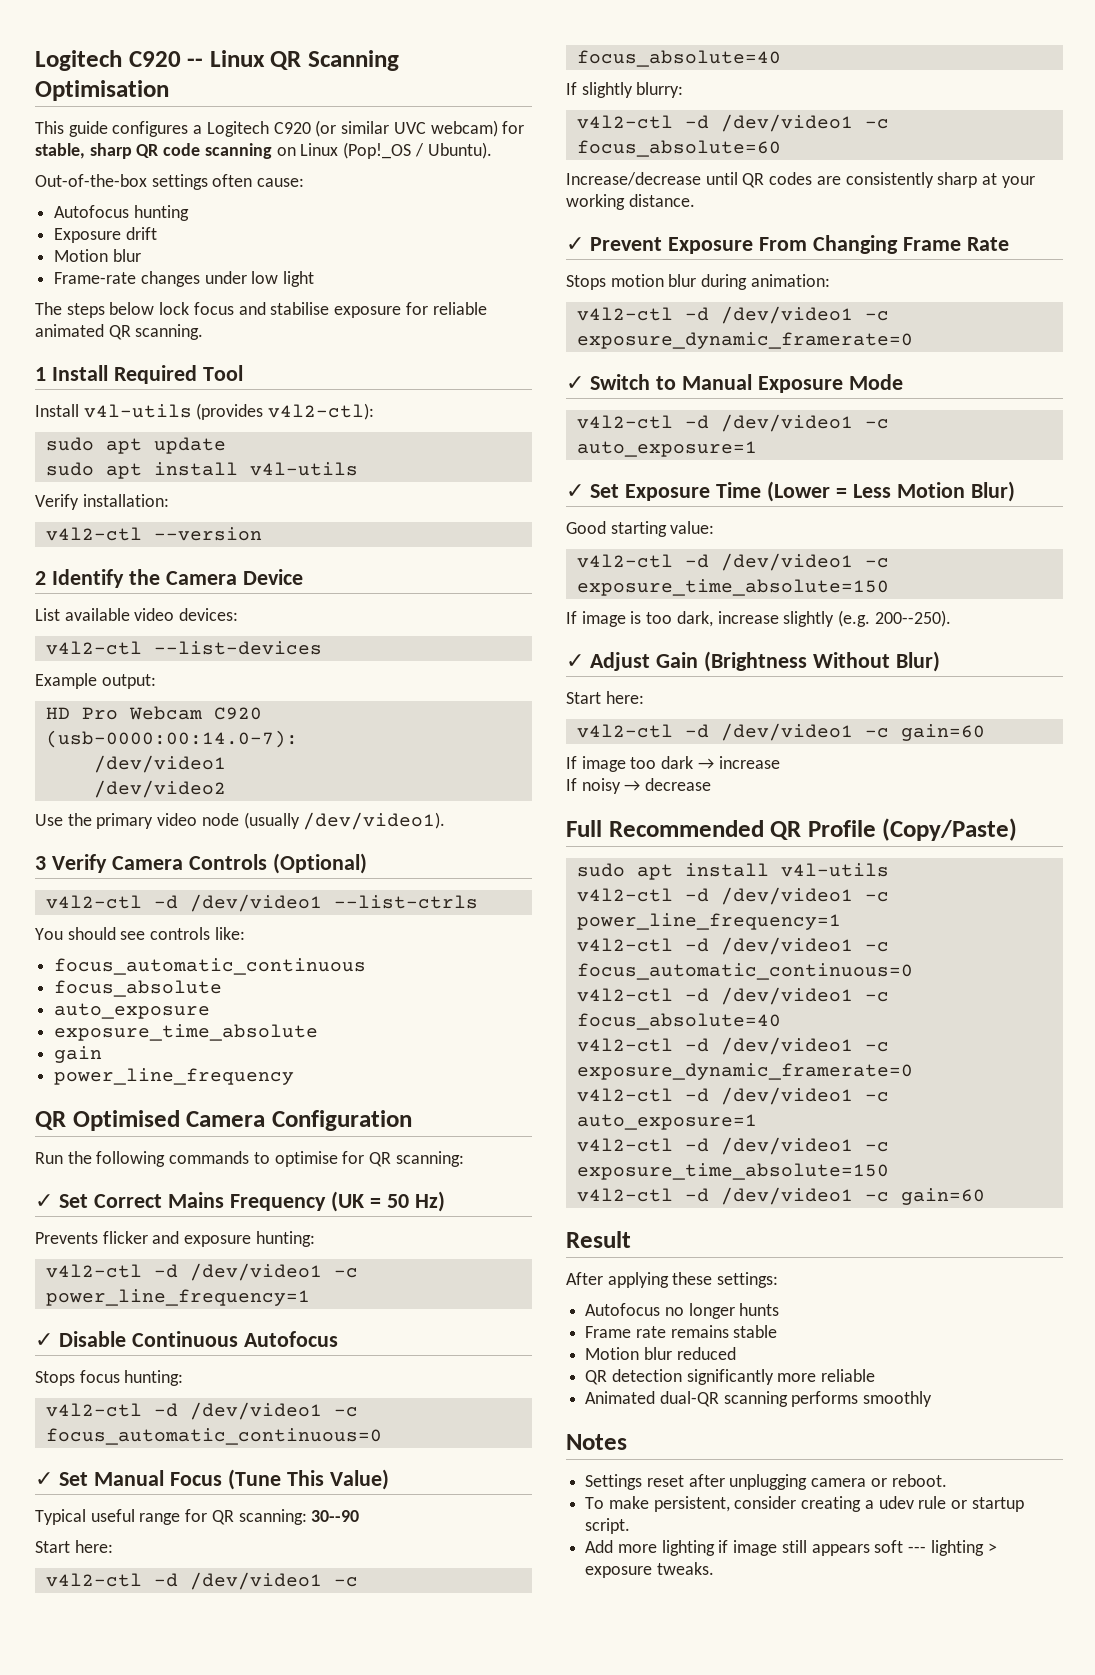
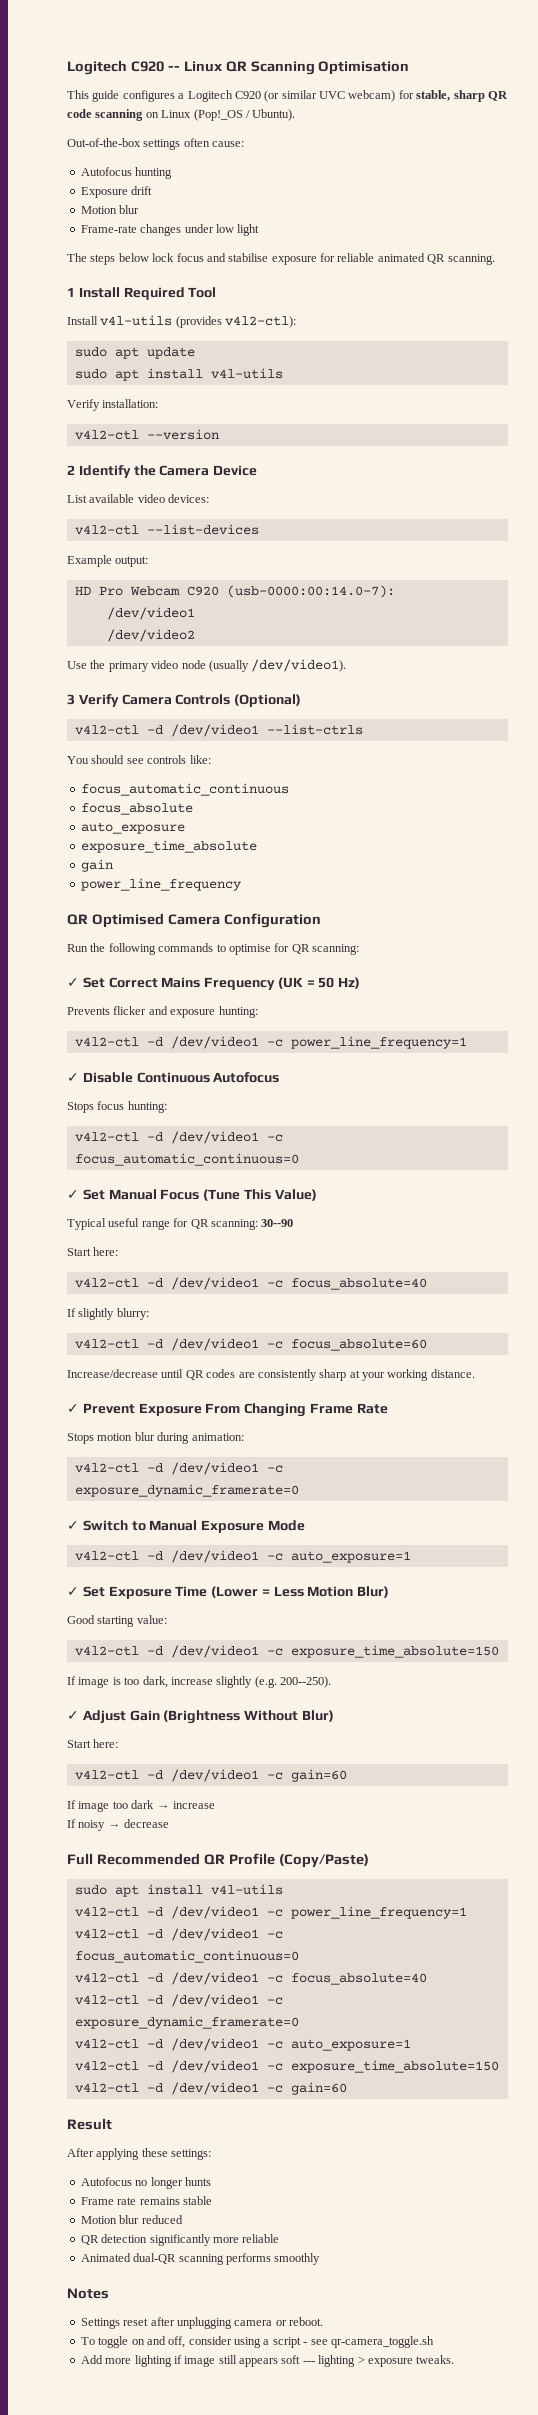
[608,1496,1024,1512] [585,1518,631,1534] make persistent, consider creating a udev rule or startup script. -> [98,2336,434,2348] toggle on and off, consider using a script - see qr-camera_toggle.sh

